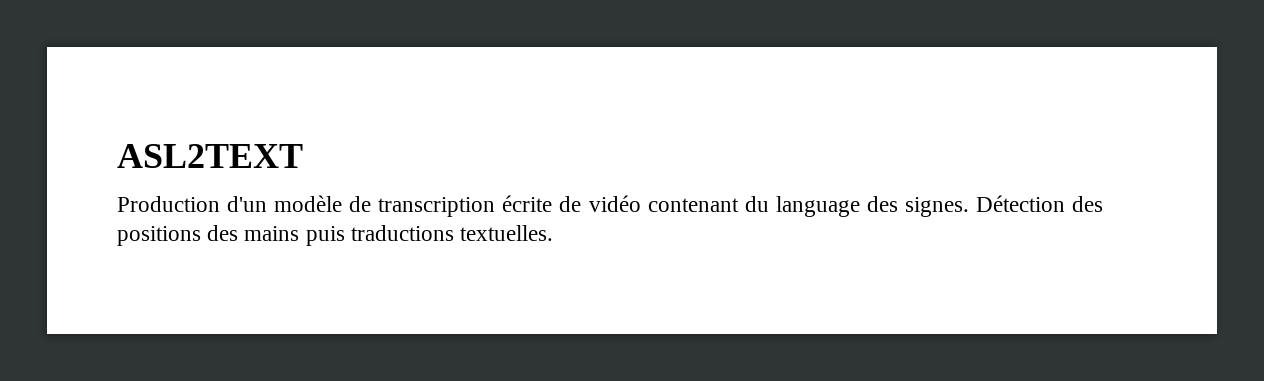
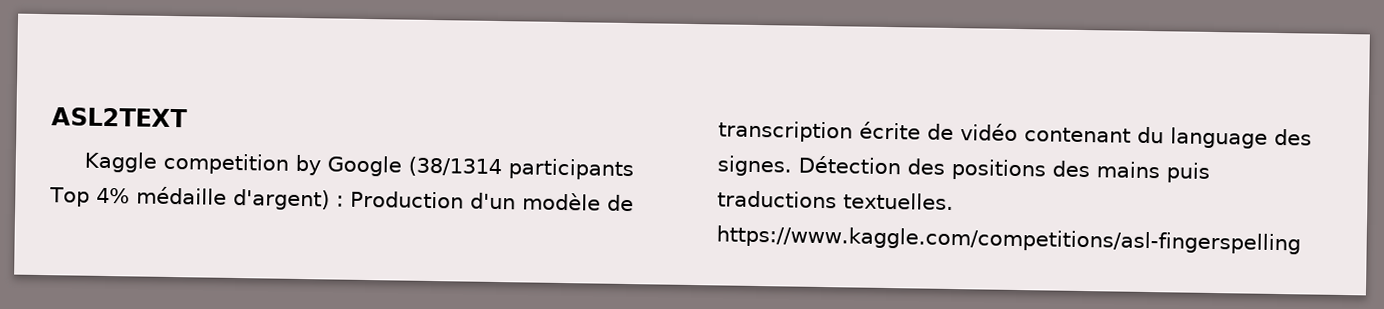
(303, 156) none -> [84,151,635,181] [49,186,344,211] Kaggle competition by Google (38/1314 participants Top 4% médaille d'argent) :
(554, 233) none -> [716,225,1301,255] https://www.kaggle.com/competitions/asl-fingerspelling

